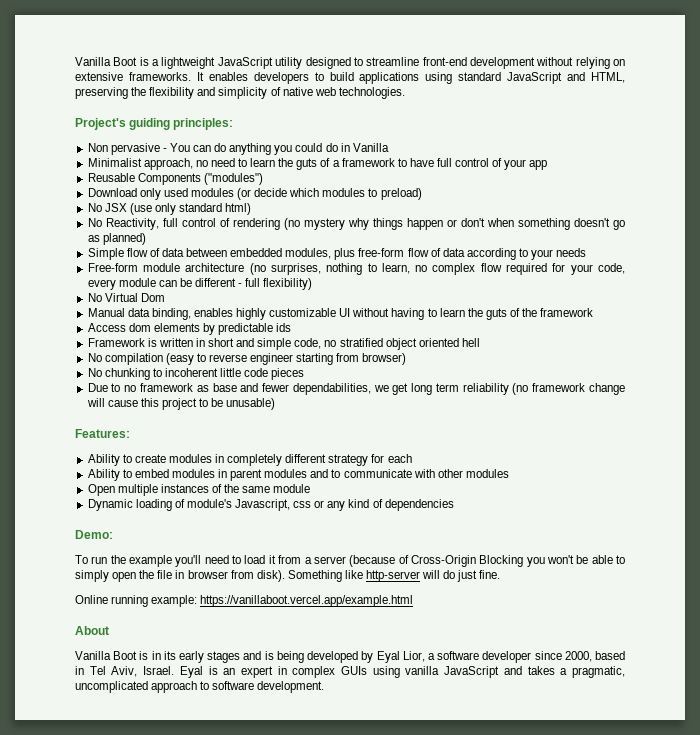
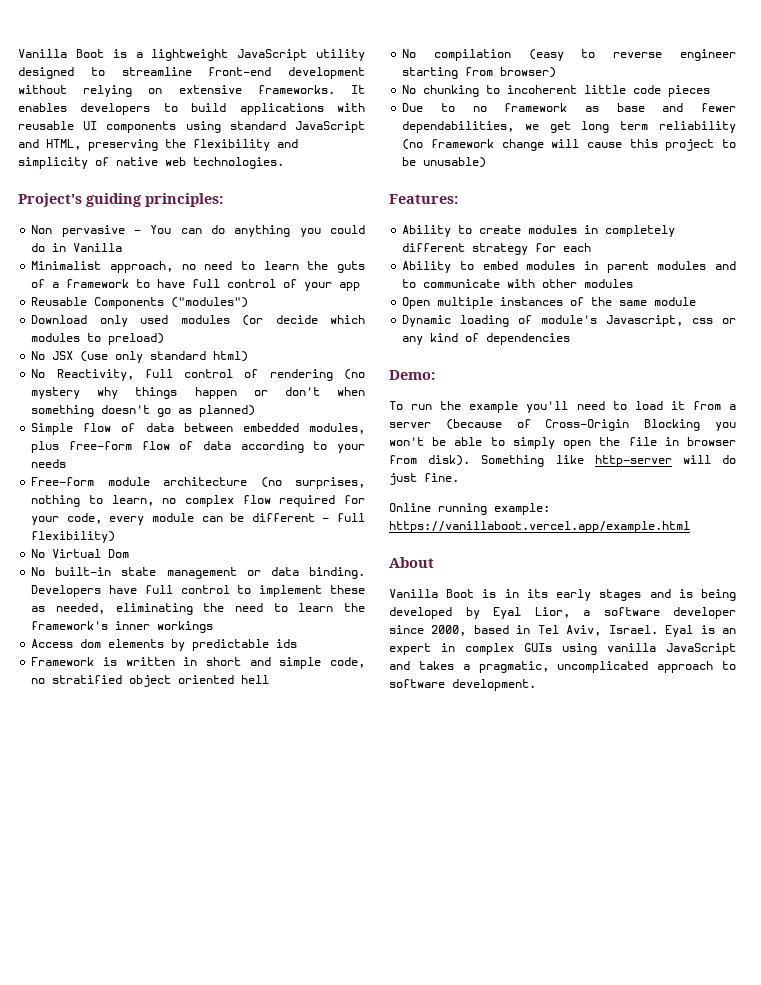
(420, 78) none -> [337,103,365,112] [18,121,177,133] with reusable UI components
[87,308,594,320] Manual data binding, enables highly customizable UI without having to learn the guts of the framework -> [31,567,365,579] [31,585,366,597] [31,603,365,615] [31,621,214,633] No built-in state management or data binding. Developers have full control to implement these as needed, eliminating the need to learn the framework's inner workings

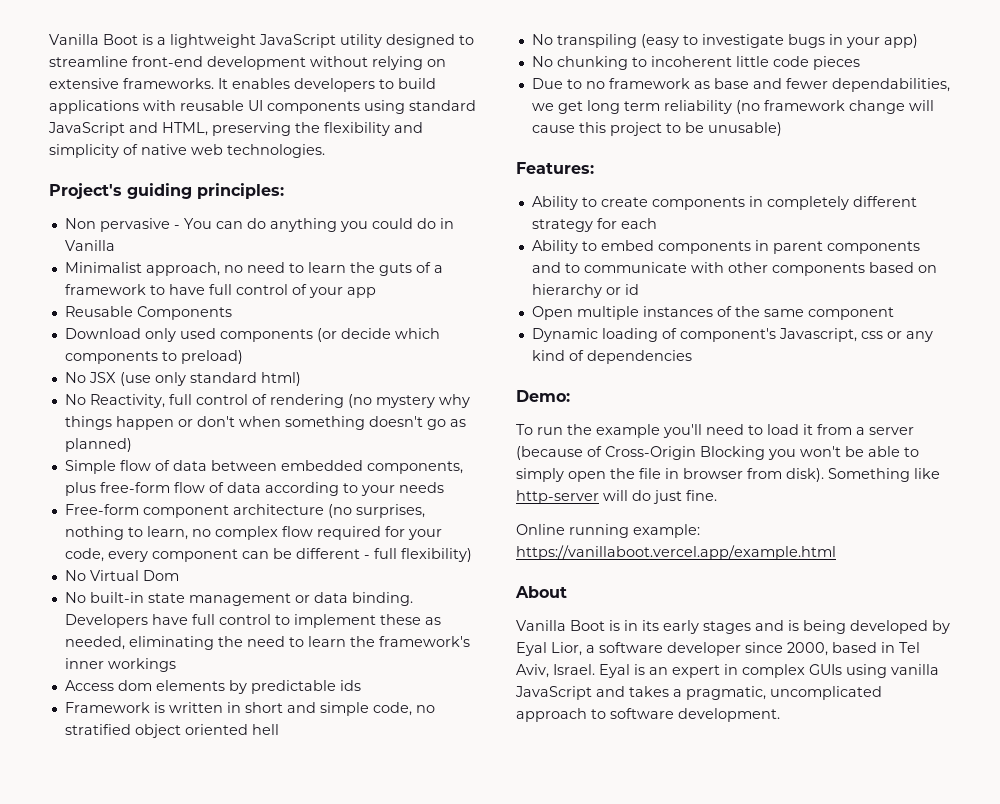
[171,297,249,308] ("modules") -> (232, 313) none
[180,315,230,324] modules -> [219,329,313,342] components
[31,333,81,342] modules -> [64,351,158,364] components
[309,423,365,434] modules, -> [366,461,463,474] components,
[107,477,150,486] module -> [142,505,229,518] component
[152,513,194,522] module -> [151,549,238,562] component
[433,49,511,61] compilation -> [556,34,637,48] transpiling
[613,49,736,61] [402,67,557,79] reverse engineer starting from browser) -> [701,34,918,48] investigate bugs in your app)
[528,225,578,234] modules -> [651,197,745,210] components
[526,261,576,270] modules -> [657,241,751,254] components
[657,261,707,270] modules -> [826,241,920,254] components
[584,279,634,288] modules -> [771,262,937,276] [531,284,639,298] components based on hierarchy or id
[654,297,697,306] module -> [807,307,894,320] component
[541,315,598,324] module's -> [679,328,776,342] component's

